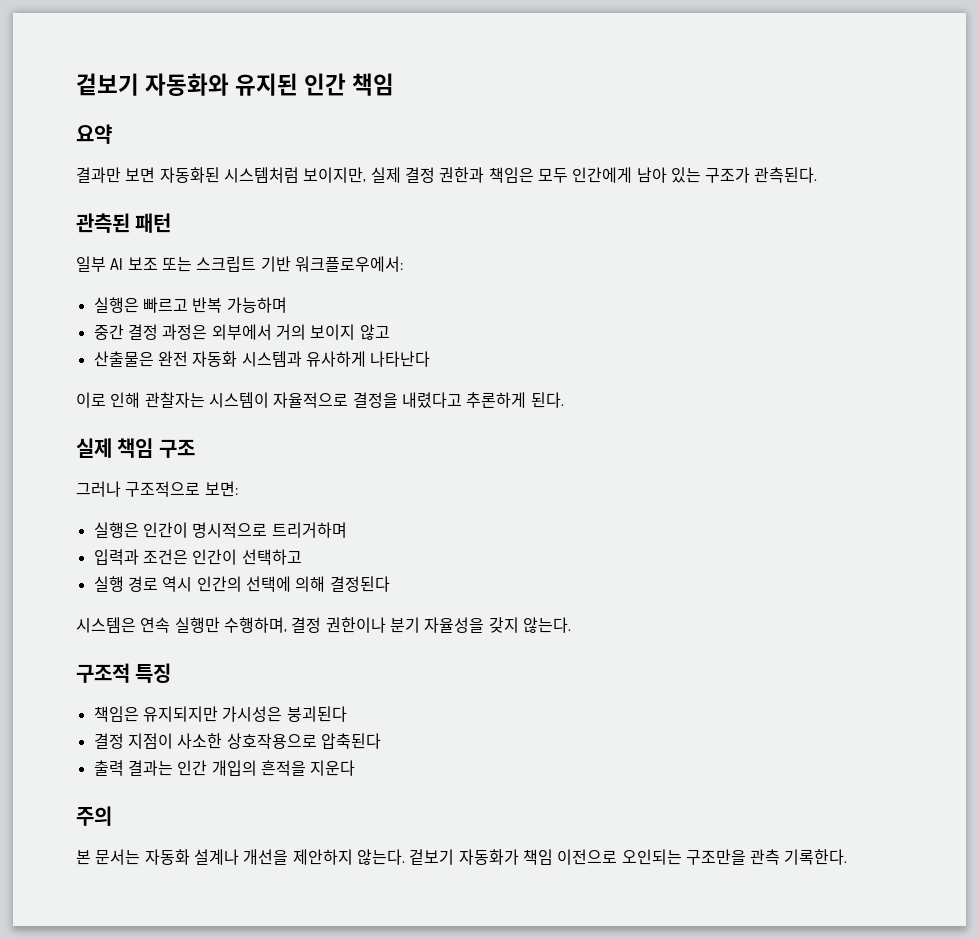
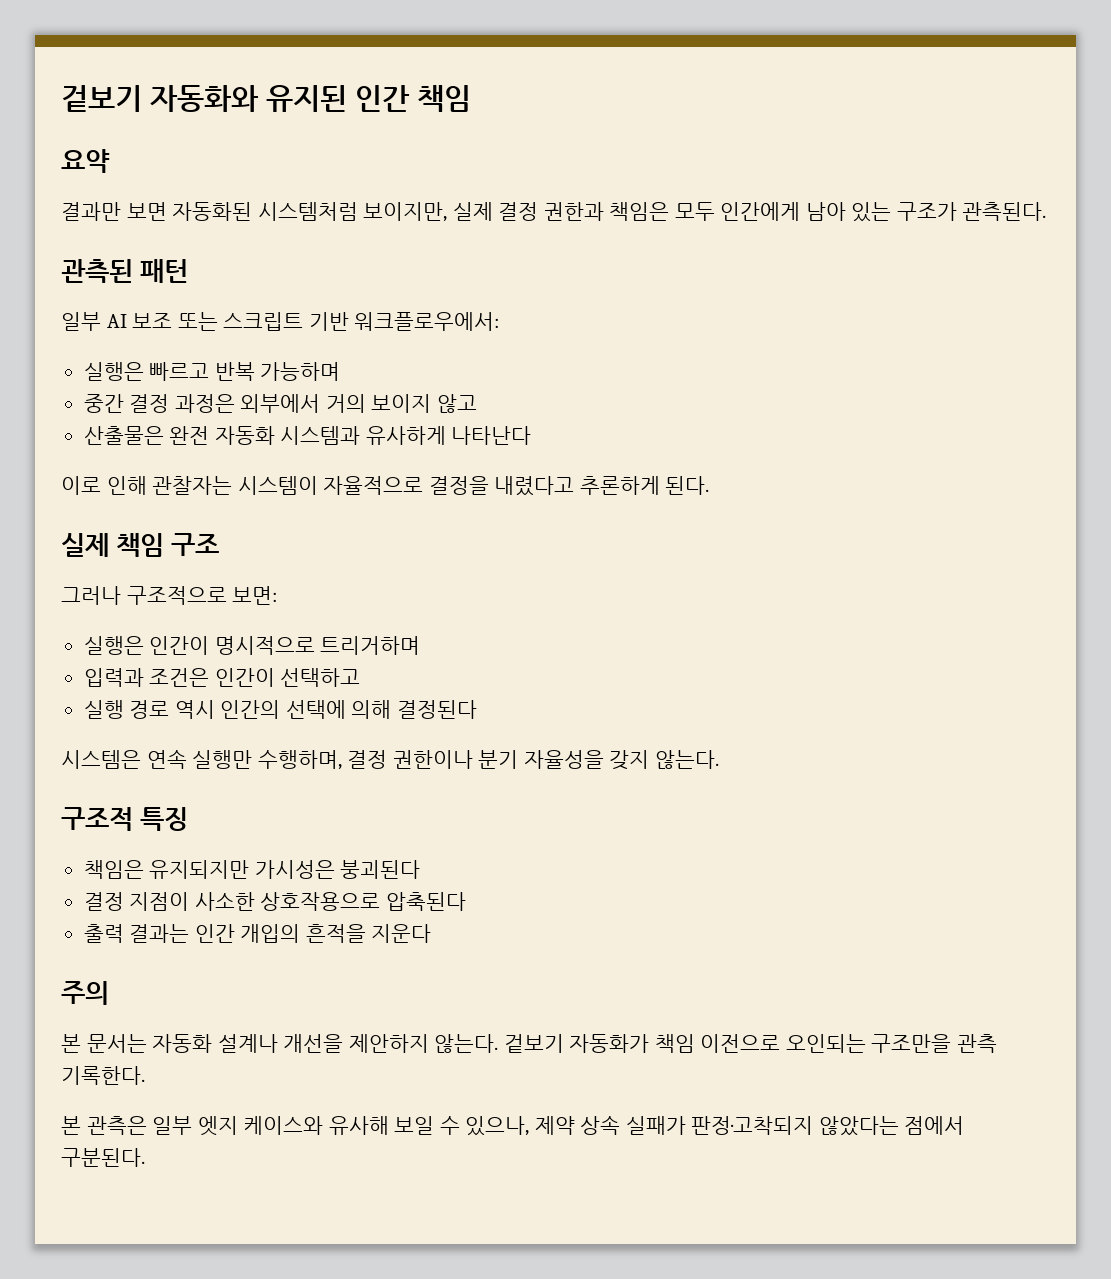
(848, 857) none -> [61,1115,965,1136] [61,1148,145,1167] // 본 관측은 일부 엣지 케이스와 유사해 보일 수 있으나, 제약 상속 실패가 판정·고착되지 않았다는 점에서 구분된다.

